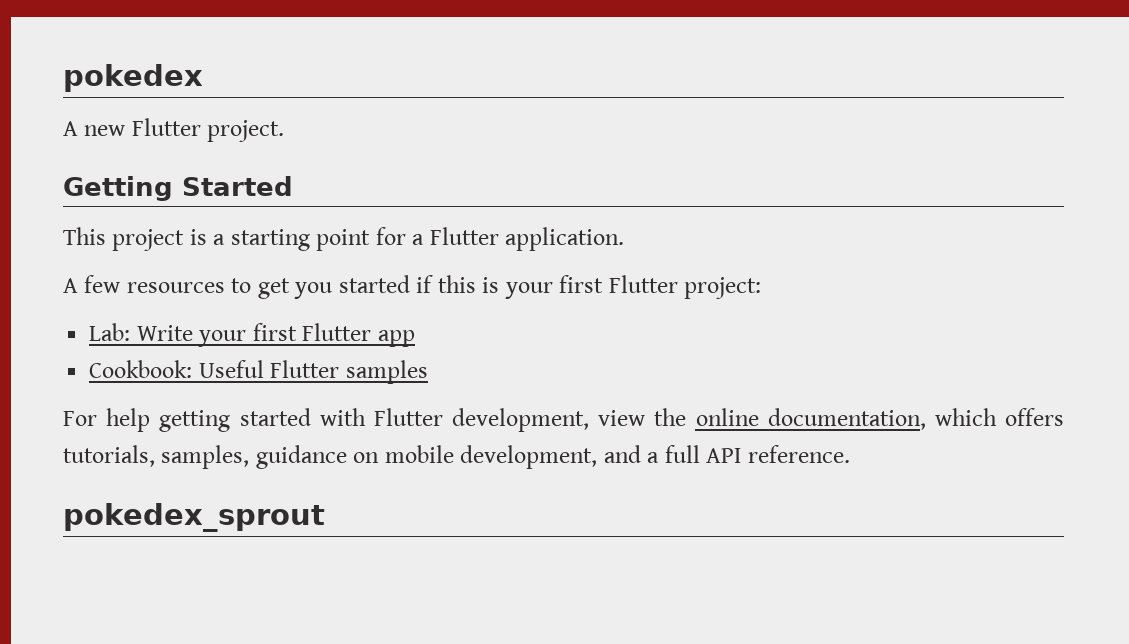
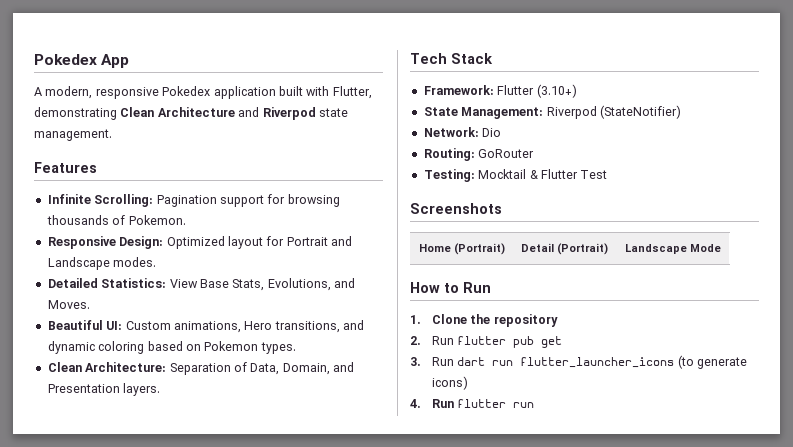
[63,64,203,92] [63,118,285,142] [63,176,293,201] [63,227,625,251] [63,275,762,299] [89,323,415,347] [89,360,428,384] [63,408,1064,432] [63,445,850,469] [63,503,325,532] pokedex // A new Flutter project. // Getting Started // This project is a starting point for a Flutter application. // A few resources to get you started if this is your first Flutter project: // Lab: Write your first Flutter app // Cookbook: Useful Flutter samples // For help getting started with Flutter development, view the online documentation, which offers tutorials, samples, guidance on mobile development, and a full API reference. // pokedex_sprout -> [34,54,130,68] [34,86,372,99] [34,107,348,120] [34,129,112,141] [34,162,97,173] [47,194,340,207] [46,215,186,225] [47,236,352,249] [47,257,157,270] [47,278,355,291] [47,300,90,309] [47,320,364,333] [47,341,296,354] [47,362,354,375] [47,383,161,396] [410,53,493,64] [423,84,577,98] [423,105,681,119] [423,127,502,137] [423,148,535,161] [423,169,608,182] [410,203,502,214] [418,243,505,255] [521,243,608,255] [625,244,721,254] [410,282,491,293] [410,314,558,327] [410,336,563,348] [410,355,748,369] [431,376,468,390] [410,399,535,408] Pokedex App // A modern, responsive Pokedex application built with Flutter, demonstrating Clean Architecture and Riverpod state management. // Features // Infinite Scrolling: Pagination support for browsing thousands of Pokemon. // Responsive Design: Optimized layout for Portrait and Landscape modes. // Detailed Statistics: View Base Stats, Evolutions, and Moves. // Beautiful UI: Custom animations, Hero transitions, and dynamic coloring based on Pokemon types. // Clean Architecture: Separation of Data, Domain, and Presentation layers. // Tech Stack // Framework: Flutter (3.10+) // State Management: Riverpod (StateNotifier) // Network: Dio // Routing: GoRouter // Testing: Mocktail & Flutter Test // Screenshots // Home (Portrait) | Detail (Portrait) | Landscape Mode // How to Run // 1. Clone the repository // 2. Run flutter pub get // 3. Run dart run flutter_launcher_icons (to generate icons) // 4. Run flutter run

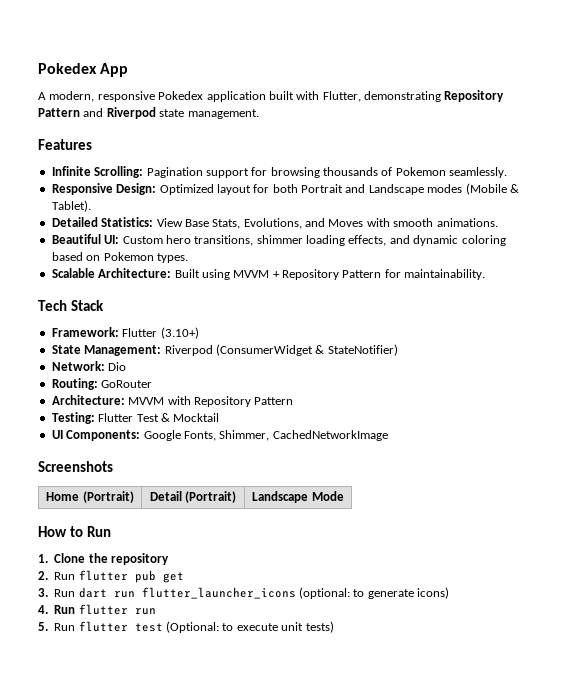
[120,107,235,117] Clean Architecture -> [444,90,505,102] [38,108,80,117] Repository Pattern
[128,215,186,225] Pokemon. -> [395,167,508,178] Pokemon seamlessly.
(285, 241) none -> [272,184,298,193] both
[113,257,157,267] modes. -> [427,183,519,195] [51,200,91,212] modes (Mobile & Tablet).
[47,300,90,309] Moves. -> [328,218,498,227] Moves with smooth animations.
[173,321,340,333] animations, Hero transitions, -> [165,235,387,246] hero transitions, shimmer loading effects,
[47,362,354,375] [47,383,161,396] Clean Architecture: Separation of Data, Domain, and Presentation layers. -> [51,268,486,280] Scalable Architecture: Built using MVVM + Repository Pattern for maintainability.
[599,105,681,119] (StateNotifier) -> [215,344,398,356] (ConsumerWidget & StateNotifier)
(535, 153) none -> [51,395,294,407] // Architecture: MVVM with Repository Pattern
[478,169,538,179] Mocktail & -> (95, 418) none
(608, 174) none -> [160,413,220,422] [51,430,388,441] & Mocktail // UI Components: Google Fonts, Shimmer, CachedNetworkImage
[677,355,694,369] (to -> [299,587,365,599] (optional: to
(535, 405) none -> [38,621,334,633] // 5. Run flutter test (Optional: to execute unit tests)

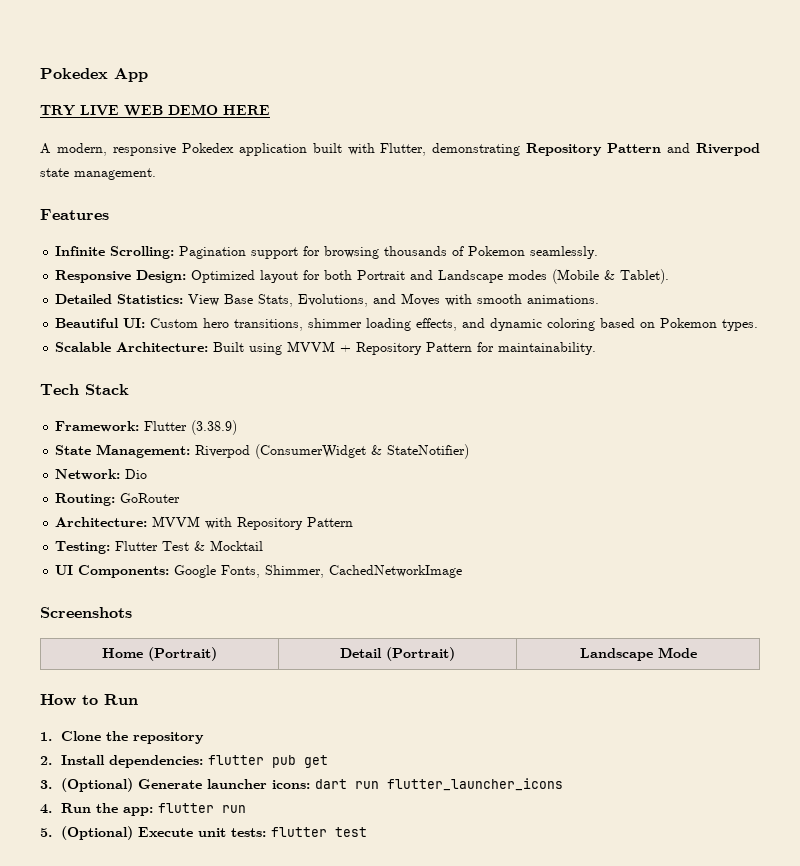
(129, 70) none -> [40,104,270,116] // TRY LIVE WEB DEMO HERE
[160,327,199,339] (3.10+) -> [191,420,238,435] (3.38.9)
[54,572,76,580] Run -> [61,755,204,768] Install dependencies:
[54,589,76,597] Run -> [61,778,311,792] (Optional) Generate launcher icons:
[299,587,450,599] (optional: to generate icons) -> (564, 784) none
(76, 609) none -> [96,803,154,816] the app:
[54,621,334,633] Run flutter test (Optional: to execute unit tests) -> [61,826,368,840] (Optional) Execute unit tests: flutter test

